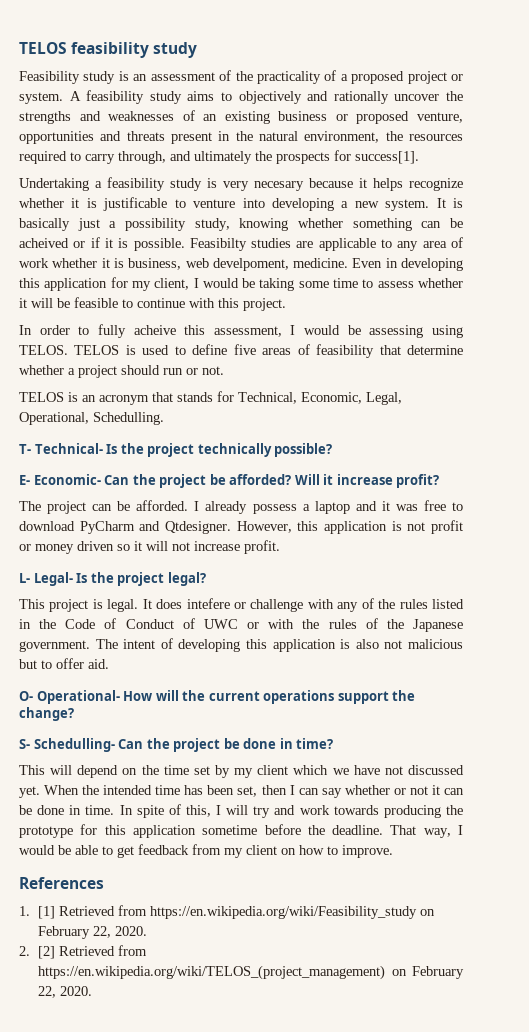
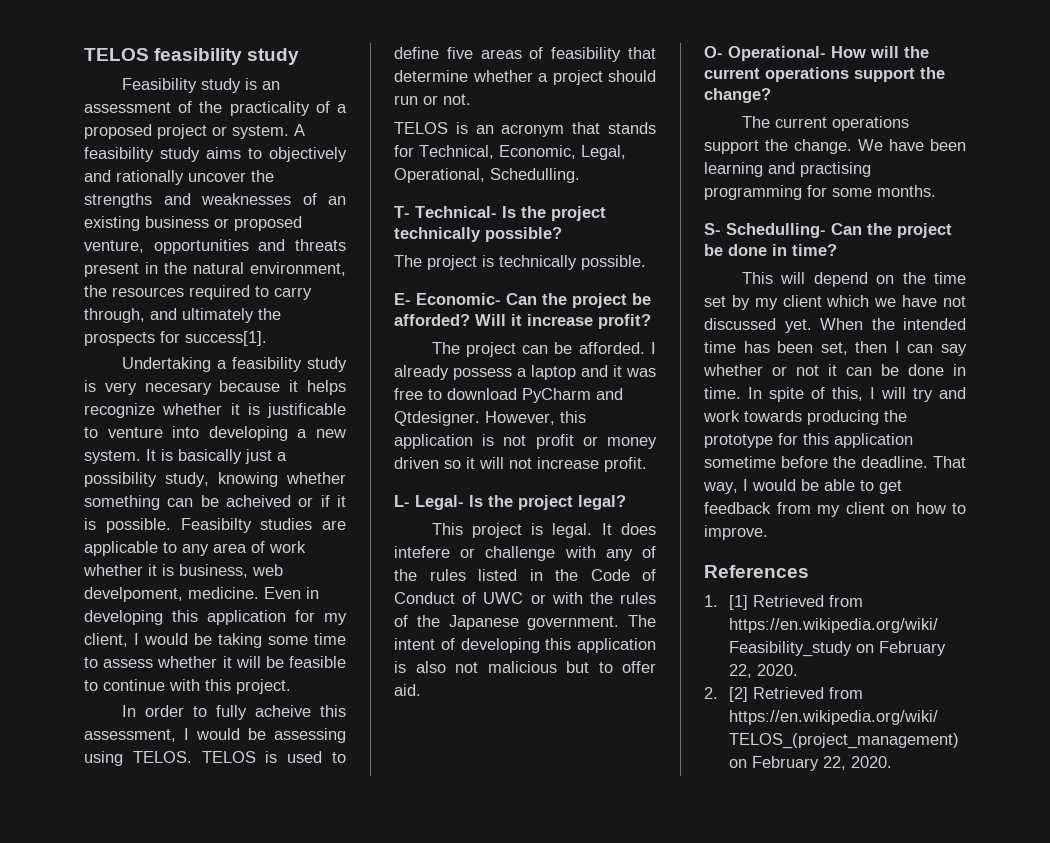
(333, 450) none -> [394,255,646,270] // The project is technically possible.
(74, 714) none -> [741,116,909,131] [704,139,966,154] [704,162,871,177] [704,185,936,200] // The current operations support the change. We have been learning and practising programming for some months.

